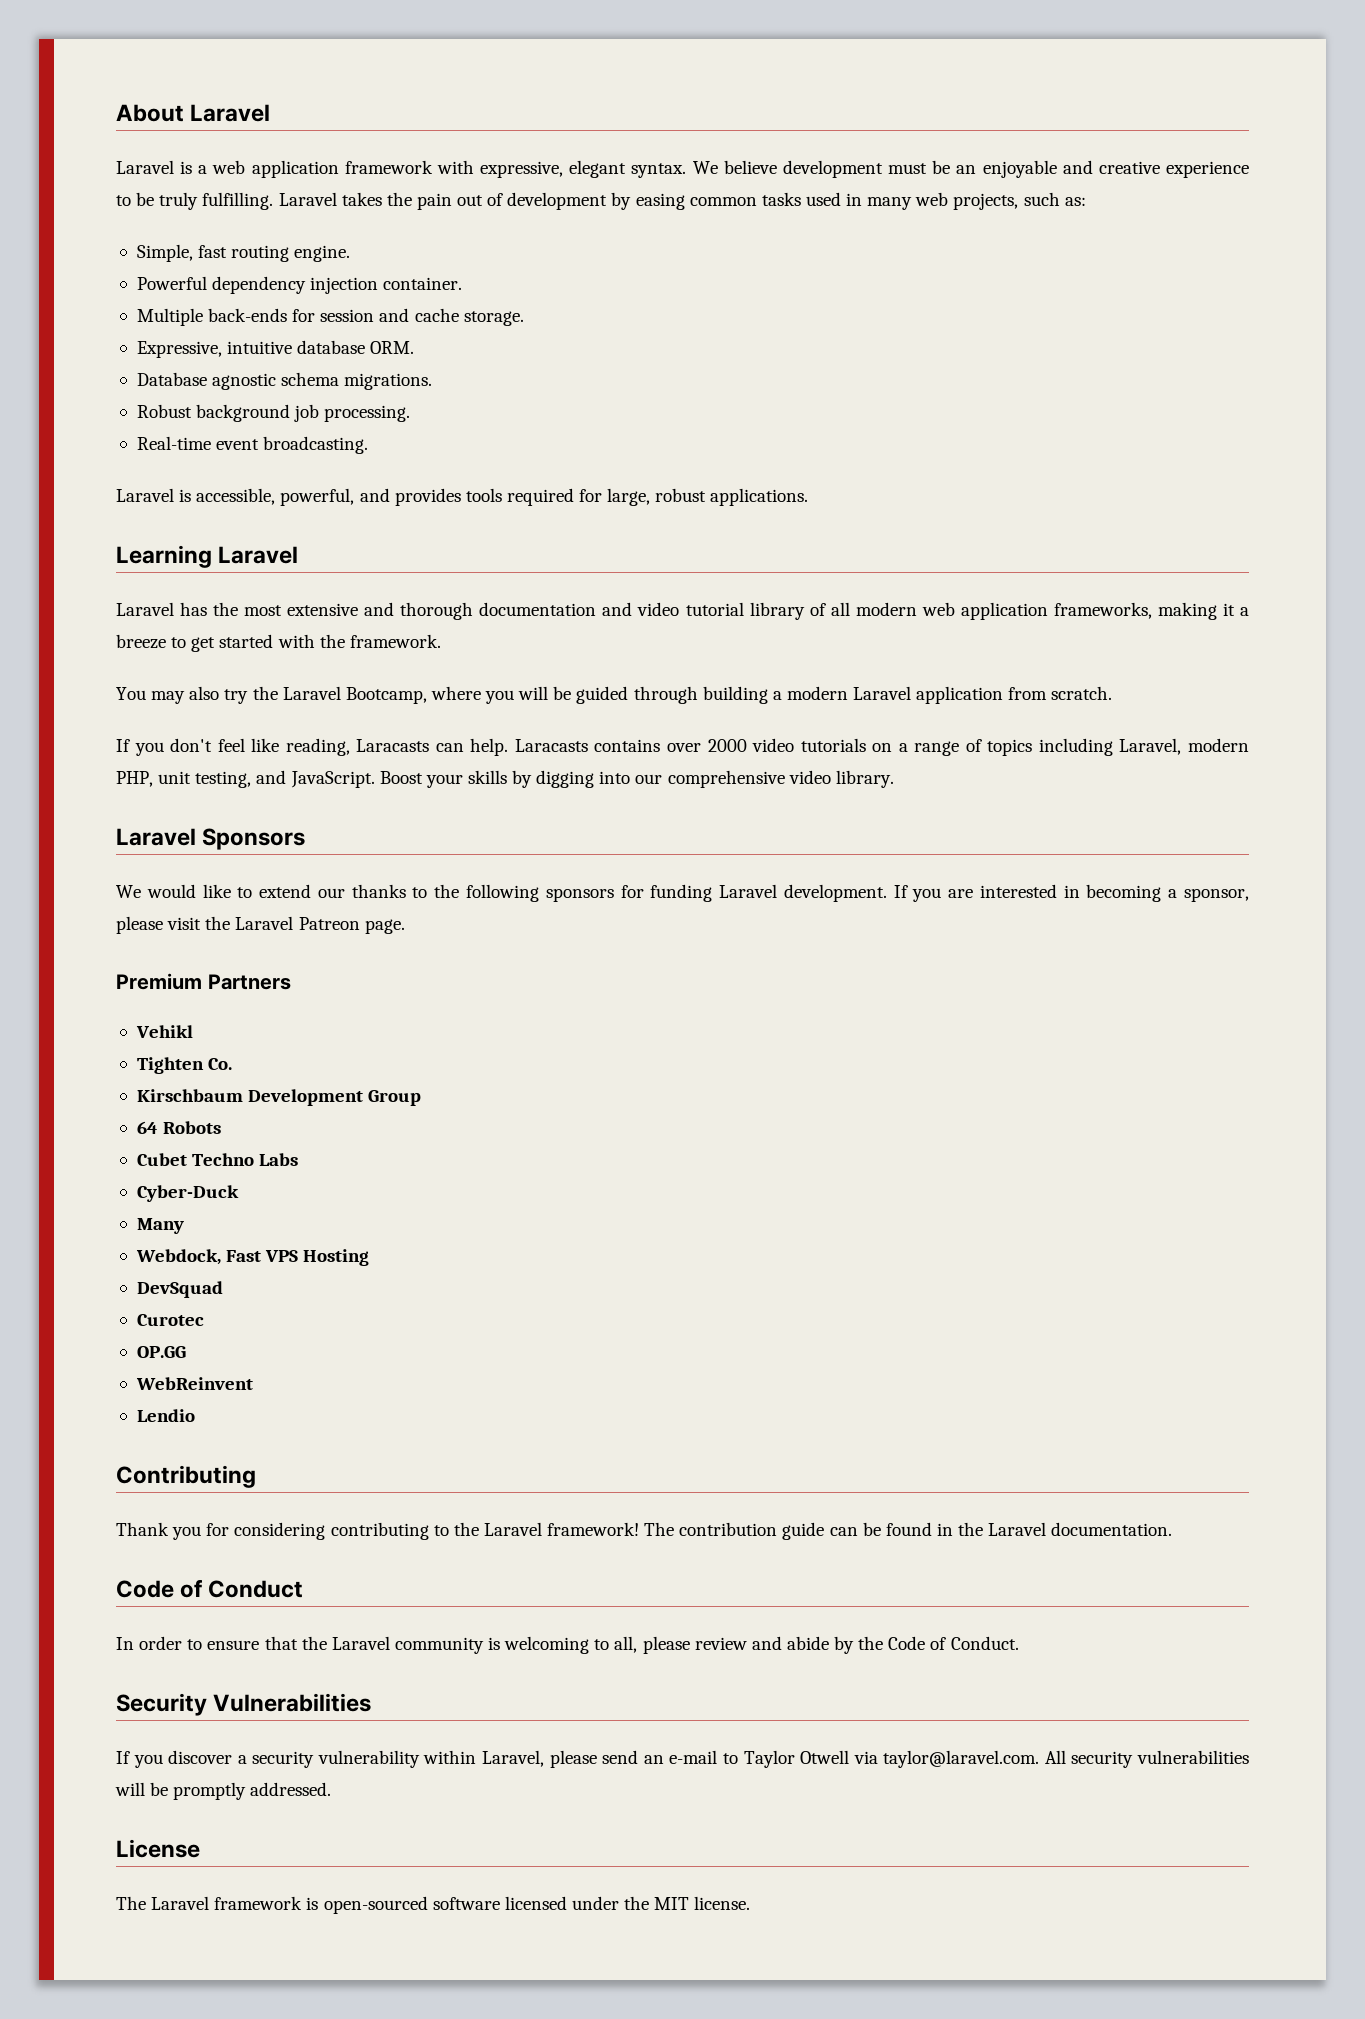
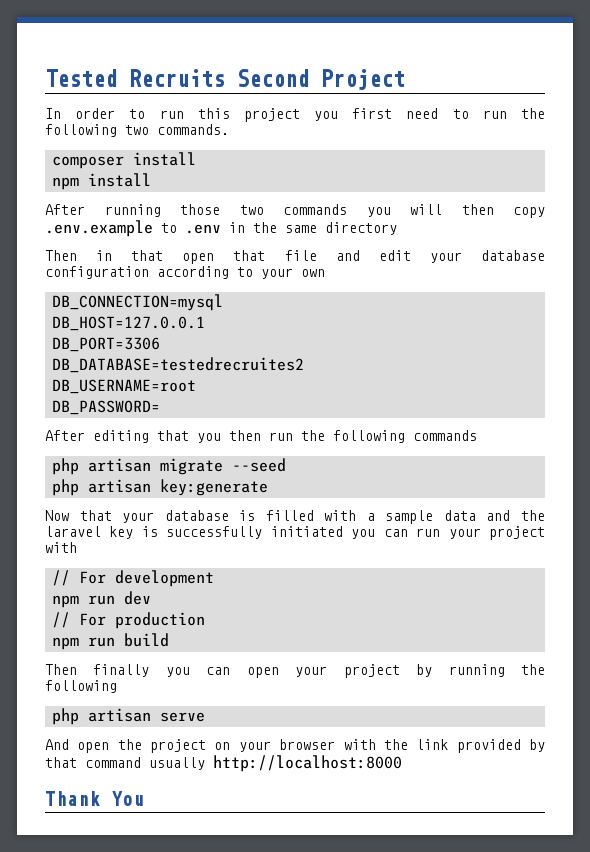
[116,104,271,122] [116,160,1249,178] [116,192,1086,210] [136,244,351,262] [136,276,463,294] [136,308,524,326] [136,340,415,358] [136,372,433,390] [136,404,411,422] [136,436,369,454] [116,488,809,506] [116,545,299,568] [116,602,1249,620] [116,634,441,652] [116,686,1113,704] [116,738,1249,756] [116,770,894,788] [116,828,306,850] [116,884,1249,902] [116,916,405,934] [116,973,291,990] [135,1025,193,1038] [136,1057,233,1074] [136,1089,422,1106] [136,1121,222,1134] [136,1153,299,1166] [136,1185,239,1202] [136,1218,184,1234] [135,1249,370,1266] [136,1281,223,1298] [136,1314,204,1326] [136,1346,186,1358] [135,1377,253,1390] [136,1409,195,1422] [116,1465,256,1488] [116,1522,1173,1540] [116,1579,304,1598] [116,1636,1019,1654] [116,1693,372,1716] [116,1750,1249,1768] [115,1782,332,1800] [116,1839,200,1858] [116,1896,751,1914] About Laravel // Laravel is a web application framework with expressive, elegant syntax. We believe development must be an enjoyable and creative experience to be truly fulfilling. Laravel takes the pain out of development by easing common tasks used in many web projects, such as: // Simple, fast routing engine. // Powerful dependency injection container. // Multiple back-ends for session and cache storage. // Expressive, intuitive database ORM. // Database agnostic schema migrations. // Robust background job processing. // Real-time event broadcasting. // Laravel is accessible, powerful, and provides tools required for large, robust applications. // Learning Laravel // Laravel has the most extensive and thorough documentation and video tutorial library of all modern web application frameworks, making it a breeze to get started with the framework. // You may also try the Laravel Bootcamp, where you will be guided through building a modern Laravel application from scratch. // If you don't feel like reading, Laracasts can help. Laracasts contains over 2000 video tutorials on a range of topics including Laravel, modern PHP, unit testing, and JavaScript. Boost your skills by digging into our comprehensive video library. // Laravel Sponsors // We would like to extend our thanks to the following sponsors for funding Laravel development. If you are interested in becoming a sponsor, please visit the Laravel Patreon page. // Premium Partners // Vehikl // Tighten Co. // Kirschbaum Development Group // 64 Robots // Cubet Techno Labs // Cyber-Duck // Many // Webdock, Fast VPS Hosting // DevSquad // Curotec // OP.GG // WebReinvent // Lendio // Contributing // Thank you for considering contributing to the Laravel framework! The contribution guide can be found in the Laravel documentation. // Code of Conduct // In order to ensure that the Laravel community is welcoming to all, please review and abide by the Code of Conduct. // Security Vulnerabilities // If you discover a security vulnerability within Laravel, please send an e-mail to Taylor Otwell via taylor@laravel.com. All security vulnerabilities will be promptly addressed. // License // The Laravel framework is open-sourced software licensed under the MIT license. -> [45,69,405,90] [45,108,545,122] [45,124,229,137] [52,152,197,169] [52,173,152,190] [45,204,545,218] [45,220,397,237] [45,250,545,264] [45,266,325,279] [52,294,224,311] [52,316,206,331] [52,337,161,352] [52,357,305,373] [52,379,197,394] [52,400,161,415] [45,430,477,443] [52,458,287,475] [52,479,269,496] [45,510,545,524] [45,526,545,540] [45,542,77,553] [52,570,215,587] [52,591,152,608] [52,612,206,629] [52,633,170,650] [45,664,545,678] [45,680,117,693] [52,708,206,725] [45,739,545,753] [45,755,402,772] [45,791,144,806] Tested Recruits Second Project // In order to run this project you first need to run the following two commands. // composer install // npm install // After running those two commands you will then copy .env.example to .env in the same directory // Then in that open that file and edit your database configuration according to your own // DB_CONNECTION=mysql // DB_HOST=127.0.0.1 // DB_PORT=3306 // DB_DATABASE=testedrecruites2 // DB_USERNAME=root // DB_PASSWORD= // After editing that you then run the following commands // php artisan migrate --seed // php artisan key:generate // Now that your database is filled with a sample data and the laravel key is successfully initiated you can run your project with // // For development // npm run dev // // For production // npm run build // Then finally you can open your project by running the following // php artisan serve // And open the project on your browser with the link provided by that command usually http://localhost:8000 // Thank You

